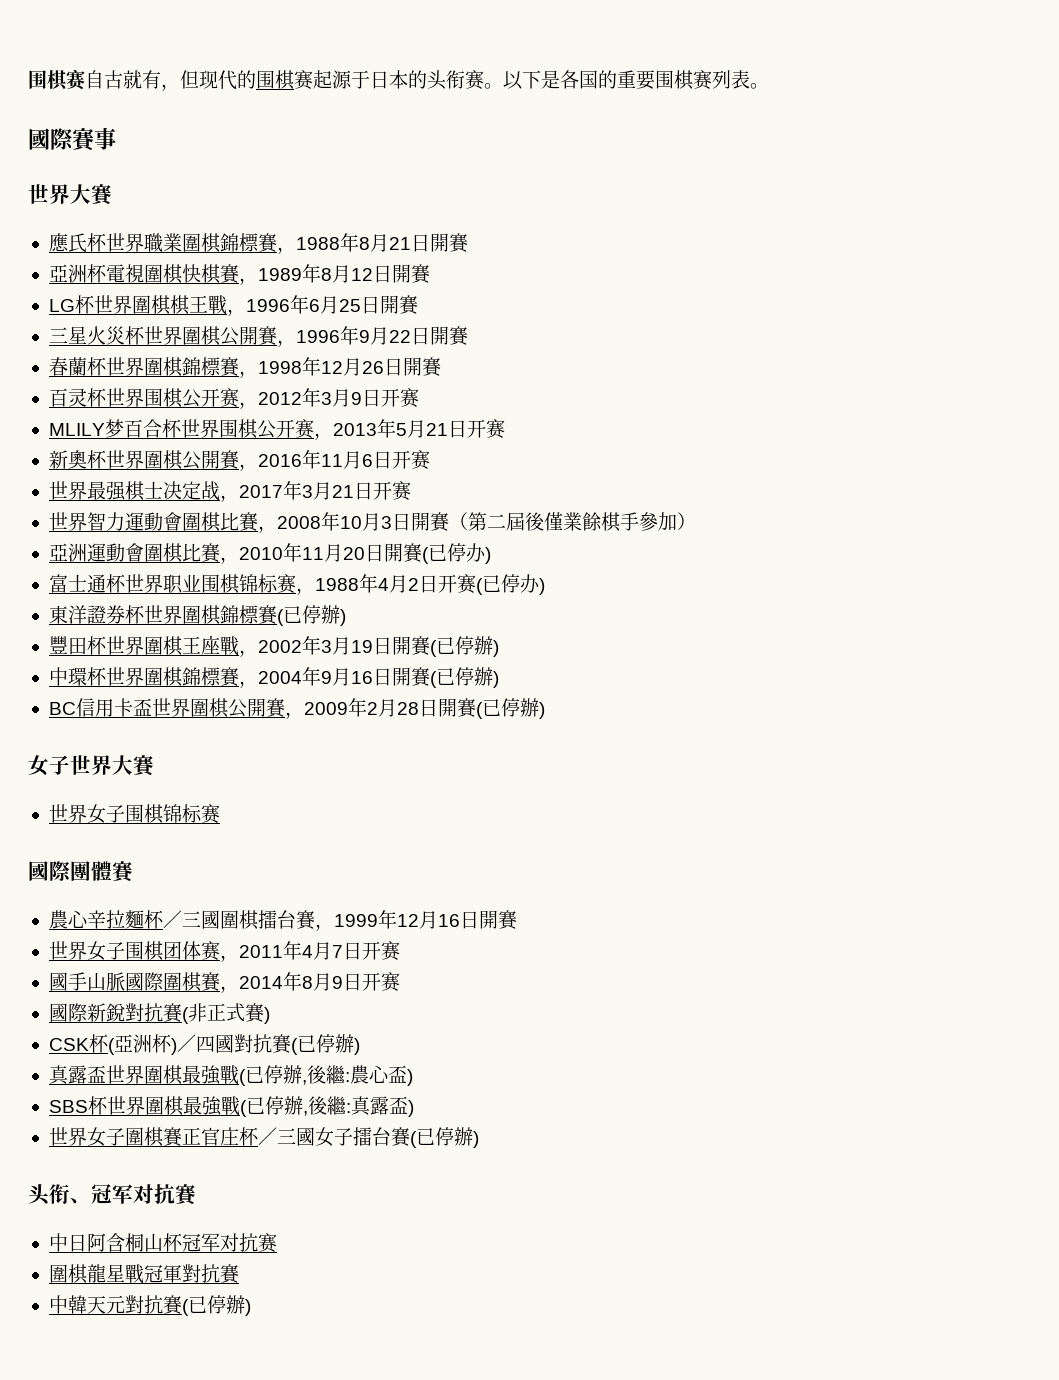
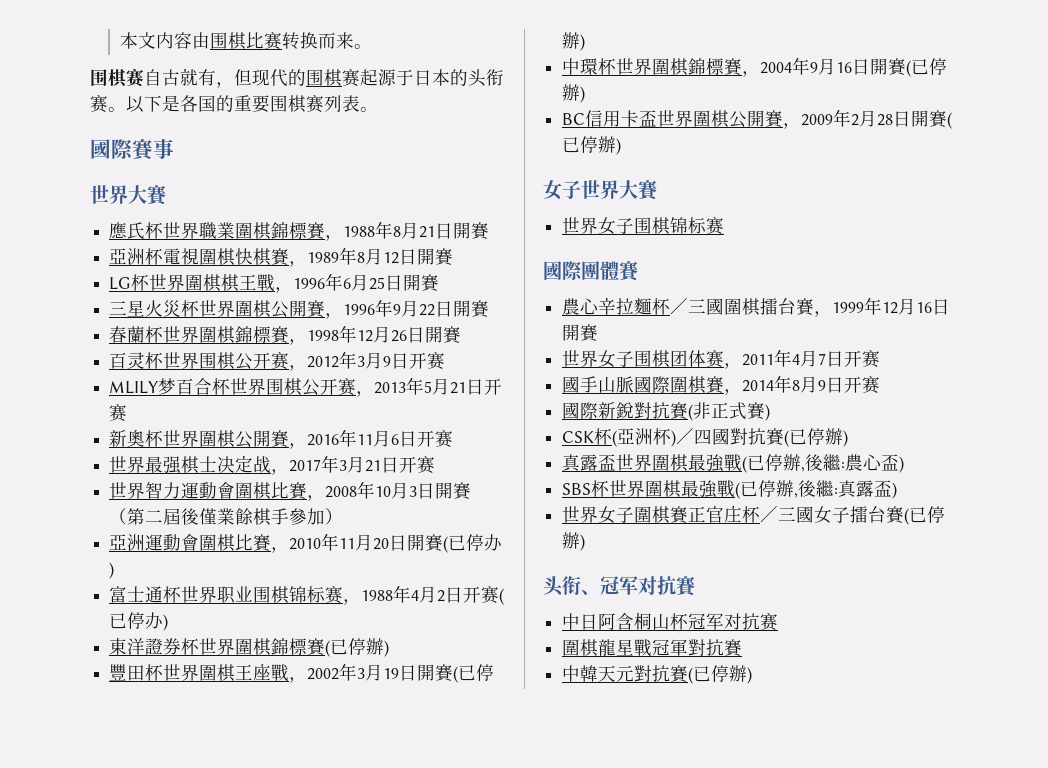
(28, 79) none -> [119,32,372,50] 本文内容由围棋比赛转换而来。 //

